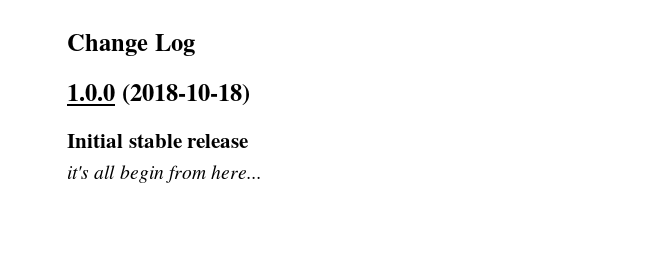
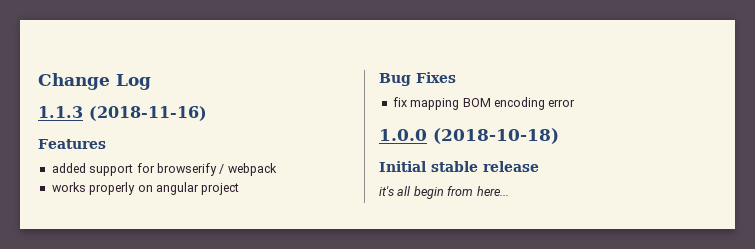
(195, 45) none -> [38,106,207,121] [38,139,106,149] [51,163,277,176] [51,182,240,195] [379,72,456,86] [392,97,576,110] // 1.1.3 (2018-11-16) // Features // added support for browserify / webpack // works properly on angular project // Bug Fixes // fix mapping BOM encoding error

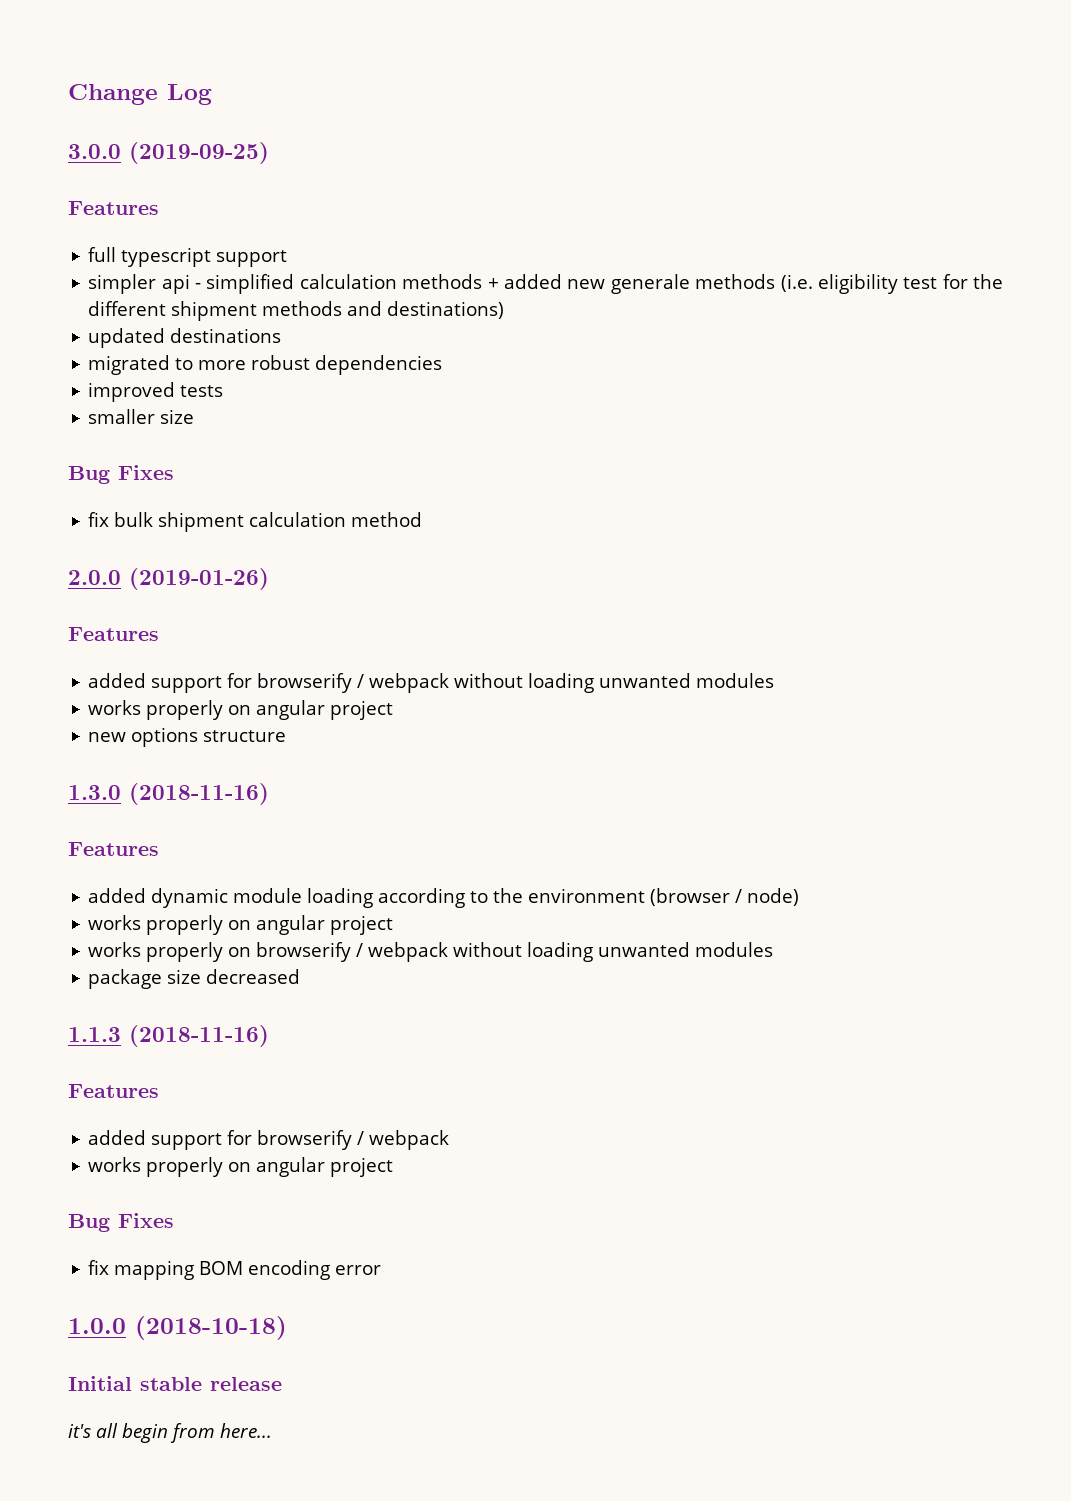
(151, 82) none -> [68,142,269,164] [68,201,159,215] [88,247,288,267] [88,274,1003,294] [88,301,505,321] [88,328,282,348] [88,355,443,375] [88,382,224,402] [88,409,195,424] [68,465,174,484] [88,512,423,532] [68,568,269,590] [68,627,159,641] [88,673,775,693] [88,700,394,720] [88,727,287,747] [68,783,269,805] [68,842,159,856] [88,888,800,908] [88,915,394,935] [88,942,774,962] [88,969,301,989] // 3.0.0 (2019-09-25) // Features // full typescript support // simpler api - simplified calculation methods + added new generale methods (i.e. eligibility test for the different shipment methods and destinations) // updated destinations // migrated to more robust dependencies // improved tests // smaller size // Bug Fixes // fix bulk shipment calculation method // 2.0.0 (2019-01-26) // Features // added support for browserify / webpack without loading unwanted modules // works properly on angular project // new options structure // 1.3.0 (2018-11-16) // Features // added dynamic module loading according to the environment (browser / node) // works properly on angular project // works properly on browserify / webpack without loading unwanted modules // package size decreased

